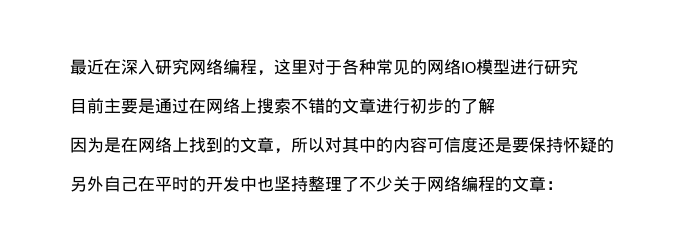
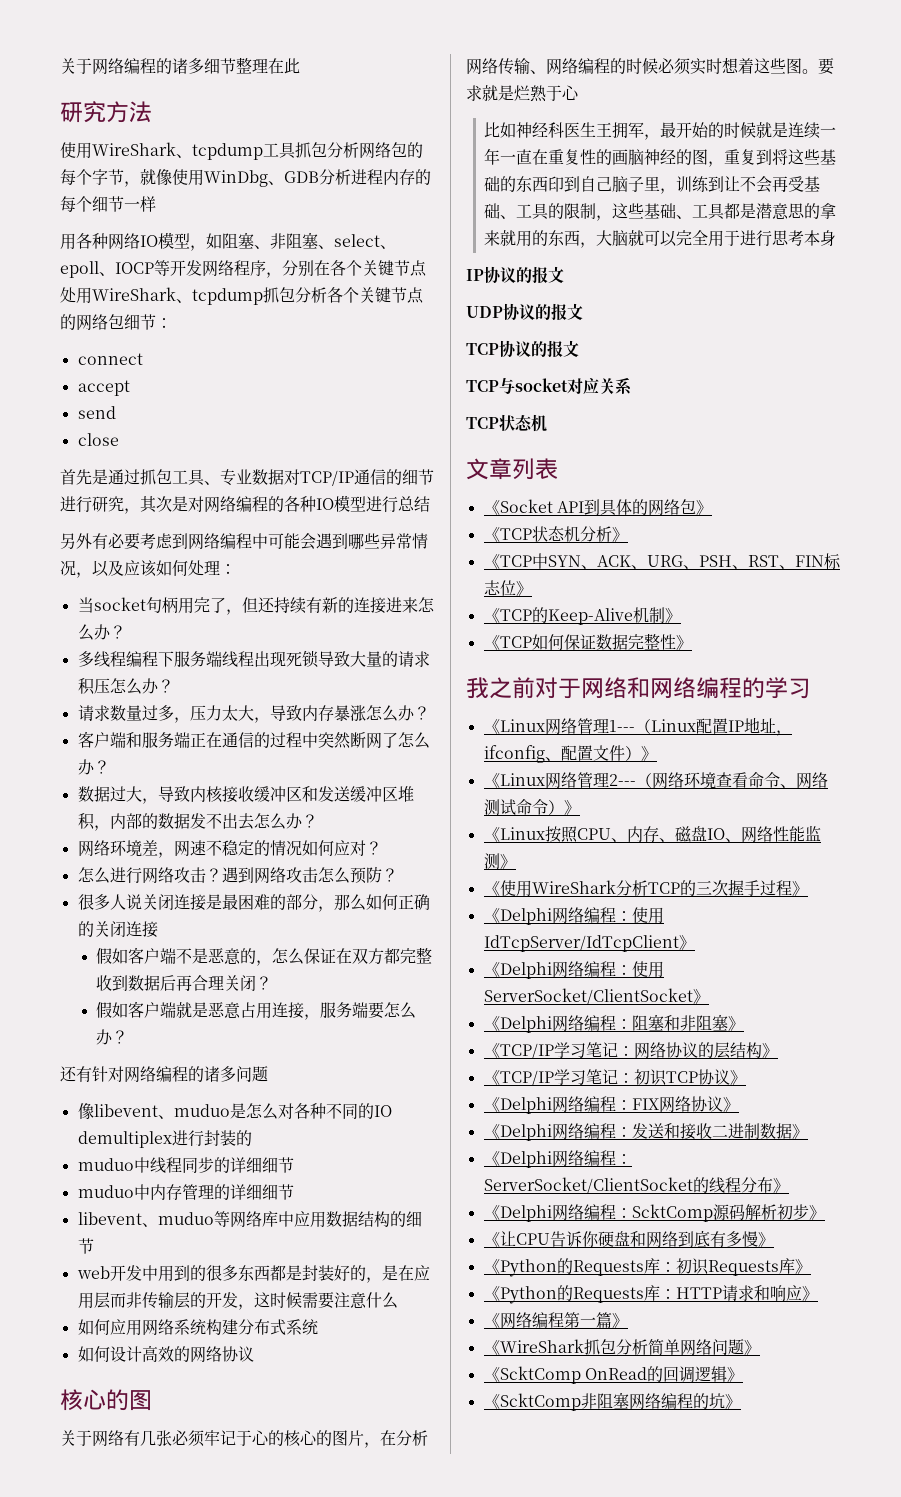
[70,59,579,76] [70,98,496,114] [70,137,615,154] [70,176,564,192] 最近在深入研究网络编程，这里对于各种常见的网络IO模型进行研究 // 目前主要是通过在网络上搜索不错的文章进行初步的了解 // 因为是在网络上找到的文章，所以对其中的内容可信度还是要保持怀疑的 // 另外自己在平时的开发中也坚持整理了不少关于网络编程的文章： -> [60,57,300,75] [60,101,152,123] [60,142,423,160] [60,169,431,187] [60,196,156,213] [60,232,396,251] [60,260,427,278] [60,287,424,305] [60,314,172,331] [77,353,143,365] [77,380,130,396] [77,406,116,419] [77,433,119,446] [60,469,434,486] [60,495,430,514] [60,533,428,550] [60,560,236,578] [77,597,435,615] [77,624,126,641] [77,650,430,668] [77,678,174,695] [77,705,430,723] [77,731,430,749] [77,759,110,775] [77,786,414,804] [77,813,318,831] [77,840,382,858] [77,866,398,884] [77,894,430,912] [77,921,158,938] [95,947,432,966] [95,975,272,991] [95,1001,416,1020] [95,1029,128,1045] [60,1066,268,1083] [77,1103,392,1120] [77,1130,252,1148] [77,1157,294,1173] [77,1184,294,1200] [77,1211,422,1228] [77,1238,94,1254] [76,1265,430,1283] [77,1292,398,1310] [77,1319,318,1336] [77,1345,254,1363] [60,1389,152,1411] [60,1430,428,1448] [466,57,834,75] [466,85,579,102] [484,122,837,140] [484,148,837,167] [484,176,821,194] [484,203,837,221] [484,230,837,248] [466,266,564,284] [466,303,583,321] [466,340,579,358] [466,377,632,395] [466,414,547,432] [466,458,558,480] [483,499,712,516] [483,526,628,542] [483,553,841,570] [483,580,532,596] [483,607,681,625] [483,633,692,650] [466,677,811,699] [483,717,792,736] [483,745,657,763] [483,772,828,789] [483,799,580,815] [483,825,821,843] [483,853,516,869] [483,879,808,897] [483,907,664,925] [483,935,695,952] [483,961,664,979] [483,988,709,1005] [483,1014,744,1033] [483,1042,778,1059] [483,1069,746,1086] [483,1096,739,1114] [483,1123,808,1141] [483,1150,632,1168] [483,1177,789,1194] [483,1204,825,1222] [483,1230,774,1248] [483,1258,811,1277] [483,1285,818,1304] [483,1312,628,1329] [483,1339,760,1356] [483,1366,743,1384] [483,1392,741,1411] 关于网络编程的诸多细节整理在此 // 研究方法 // 使用WireShark、tcpdump工具抓包分析网络包的每个字节，就像使用WinDbg、GDB分析进程内存的每个细节一样 // 用各种网络IO模型，如阻塞、非阻塞、select、epoll、IOCP等开发网络程序，分别在各个关键节点处用WireShark、tcpdump抓包分析各个关键节点的网络包细节： // connect // accept // send // close // 首先是通过抓包工具、专业数据对TCP/IP通信的细节进行研究，其次是对网络编程的各种IO模型进行总结 // 另外有必要考虑到网络编程中可能会遇到哪些异常情况，以及应该如何处理： // 当socket句柄用完了，但还持续有新的连接进来怎么办？ // 多线程编程下服务端线程出现死锁导致大量的请求积压怎么办？ // 请求数量过多，压力太大，导致内存暴涨怎么办？ // 客户端和服务端正在通信的过程中突然断网了怎么办？ // 数据过大，导致内核接收缓冲区和发送缓冲区堆积，内部的数据发不出去怎么办？ // 网络环境差，网速不稳定的情况如何应对？ // 怎么进行网络攻击？遇到网络攻击怎么预防？ // 很多人说关闭连接是最困难的部分，那么如何正确的关闭连接 // 假如客户端不是恶意的，怎么保证在双方都完整收到数据后再合理关闭？ // 假如客户端就是恶意占用连接，服务端要怎么办？ // 还有针对网络编程的诸多问题 // 像libevent、muduo是怎么对各种不同的IO demultiplex进行封装的 // muduo中线程同步的详细细节 // muduo中内存管理的详细细节 // libevent、muduo等网络库中应用数据结构的细节 // web开发中用到的很多东西都是封装好的，是在应用层而非传输层的开发，这时候需要注意什么 // 如何应用网络系统构建分布式系统 // 如何设计高效的网络协议 // 核心的图 // 关于网络有几张必须牢记于心的核心的图片，在分析网络传输、网络编程的时候必须实时想着这些图。要求就是烂熟于心 // 比如神经科医生王拥军，最开始的时候就是连续一年一直在重复性的画脑神经的图，重复到将这些基础的东西印到自己脑子里，训练到让不会再受基础、工具的限制，这些基础、工具都是潜意思的拿来就用的东西，大脑就可以完全用于进行思考本身 // IP协议的报文 // UDP协议的报文 // TCP协议的报文 // TCP与socket对应关系 // TCP状态机 // 文章列表 // 《Socket API到具体的网络包》 // 《TCP状态机分析》 // 《TCP中SYN、ACK、URG、PSH、RST、FIN标志位》 // 《TCP的Keep-Alive机制》 // 《TCP如何保证数据完整性》 // 我之前对于网络和网络编程的学习 // 《Linux网络管理1---（Linux配置IP地址，ifconfig、配置文件）》 // 《Linux网络管理2---（网络环境查看命令、网络测试命令）》 // 《Linux按照CPU、内存、磁盘IO、网络性能监测》 // 《使用WireShark分析TCP的三次握手过程》 // 《Delphi网络编程：使用IdTcpServer/IdTcpClient》 // 《Delphi网络编程：使用ServerSocket/ClientSocket》 // 《Delphi网络编程：阻塞和非阻塞》 // 《TCP/IP学习笔记：网络协议的层结构》 // 《TCP/IP学习笔记：初识TCP协议》 // 《Delphi网络编程：FIX网络协议》 // 《Delphi网络编程：发送和接收二进制数据》 // 《Delphi网络编程：ServerSocket/ClientSocket的线程分布》 // 《Delphi网络编程：ScktComp源码解析初步》 // 《让CPU告诉你硬盘和网络到底有多慢》 // 《Python的Requests库：初识Requests库》 // 《Python的Requests库：HTTP请求和响应》 // 《网络编程第一篇》 // 《WireShark抓包分析简单网络问题》 // 《ScktComp OnRead的回调逻辑》 // 《ScktComp非阻塞网络编程的坑》

